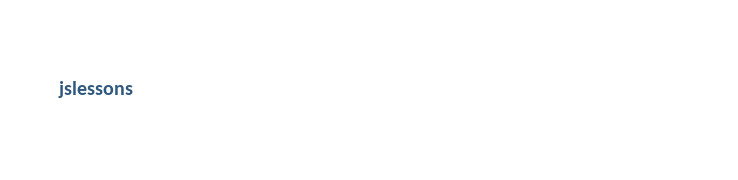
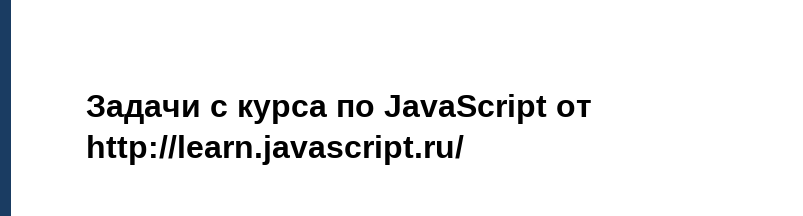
[58,81,133,98] jslessons -> [86,94,592,124] [86,135,464,165] Задачи с курса по JavaScript от http://learn.javascript.ru/

